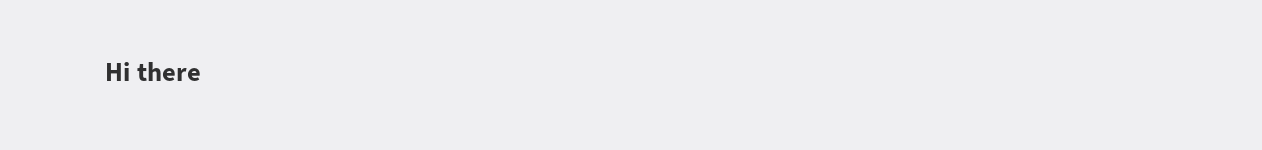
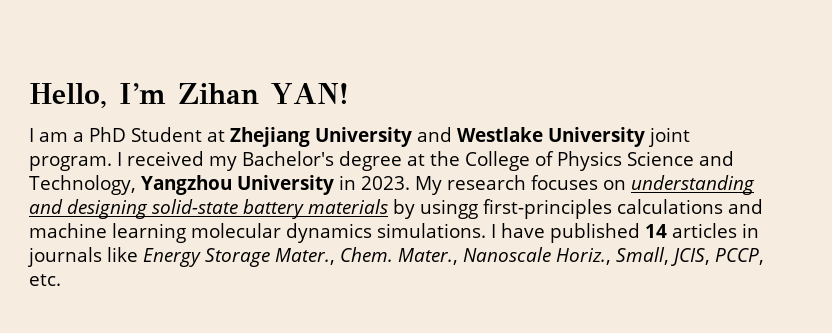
[105,62,202,81] Hi there -> [29,83,349,108] [29,127,690,147] [29,151,735,171] [29,175,755,195] [29,199,763,219] [29,223,759,243] [27,247,764,267] [29,274,61,286] Hello, I’m Zihan YAN! // I am a PhD Student at Zhejiang University and Westlake University joint program. I received my Bachelor's degree at the College of Physics Science and Technology, Yangzhou University in 2023. My research focuses on understanding and designing solid-state battery materials by usingg first-principles calculations and machine learning molecular dynamics simulations. I have published 14 articles in journals like Energy Storage Mater., Chem. Mater., Nanoscale Horiz., Small, JCIS, PCCP, etc.

